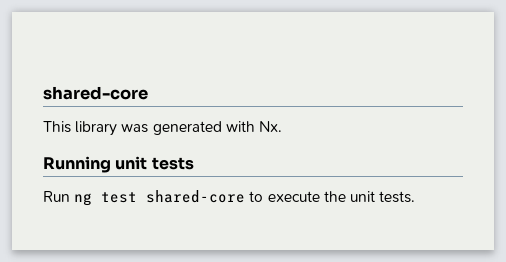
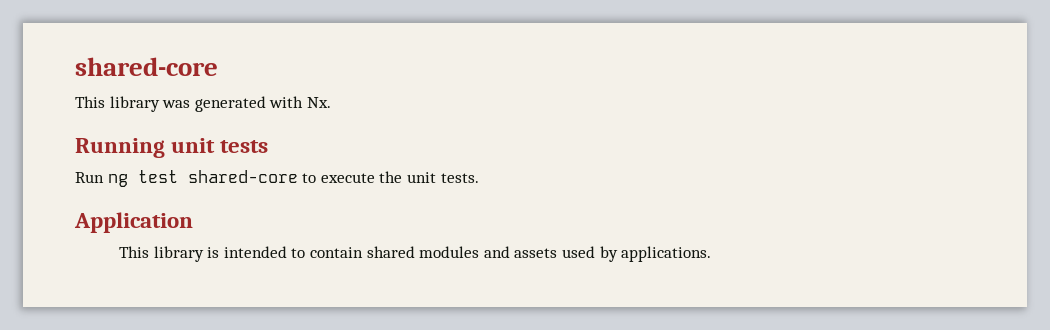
(416, 197) none -> [74,212,193,233] [119,246,712,262] // Application // This library is intended to contain shared modules and assets used by applications.

